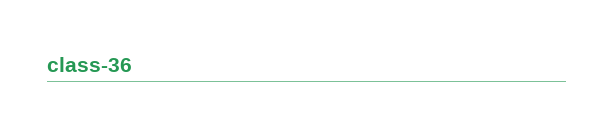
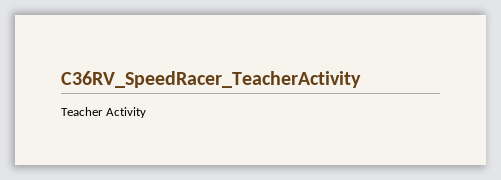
[47,57,132,72] class-36 -> [61,71,361,88] [61,107,147,118] C36RV_SpeedRacer_TeacherActivity // Teacher Activity

